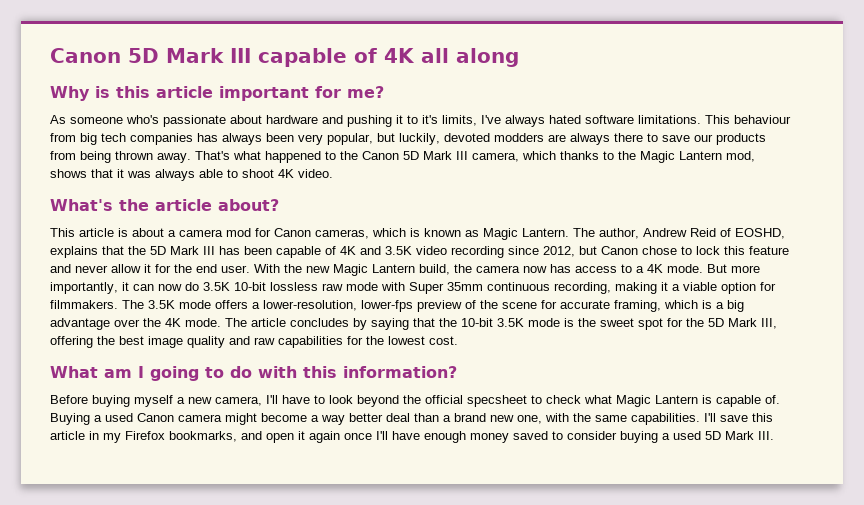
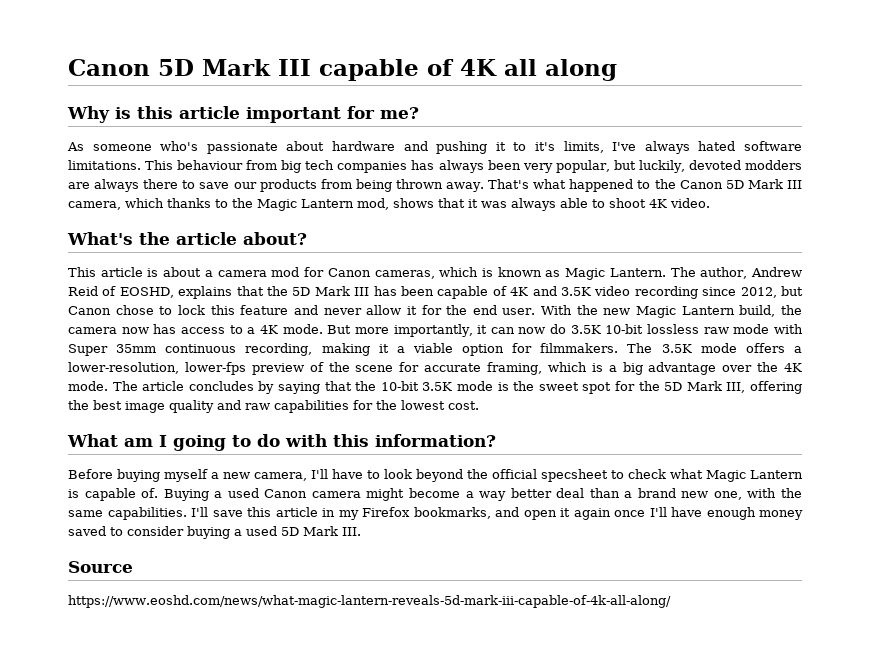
(774, 435) none -> [68,561,133,573] [68,595,671,608] // Source // https://www.eoshd.com/news/what-magic-lantern-reveals-5d-mark-iii-capable-of-4k-all-along/

